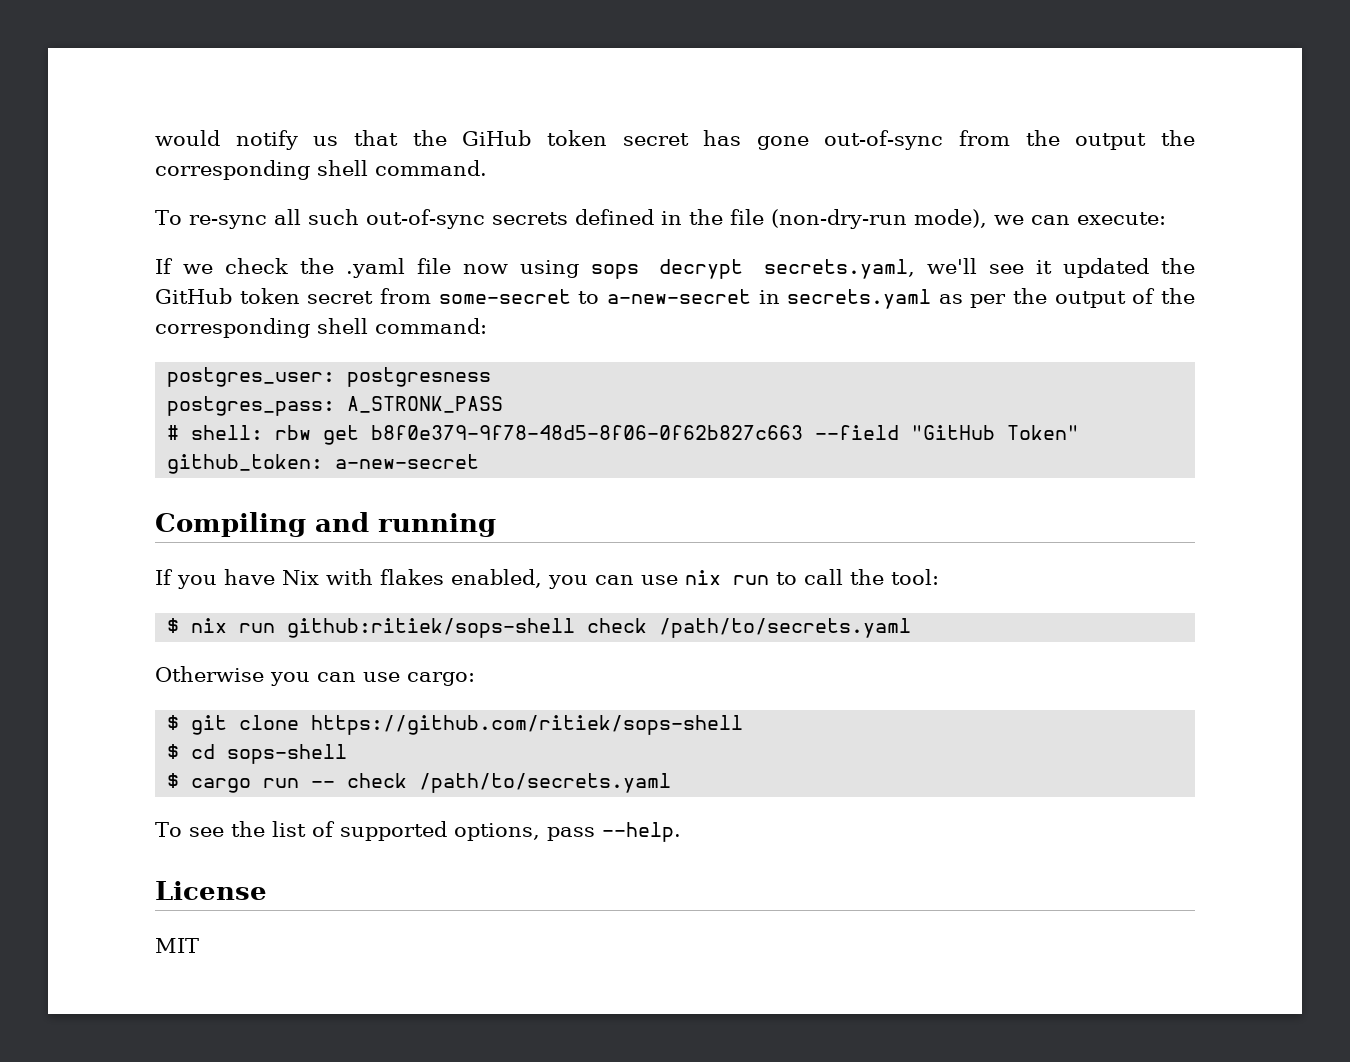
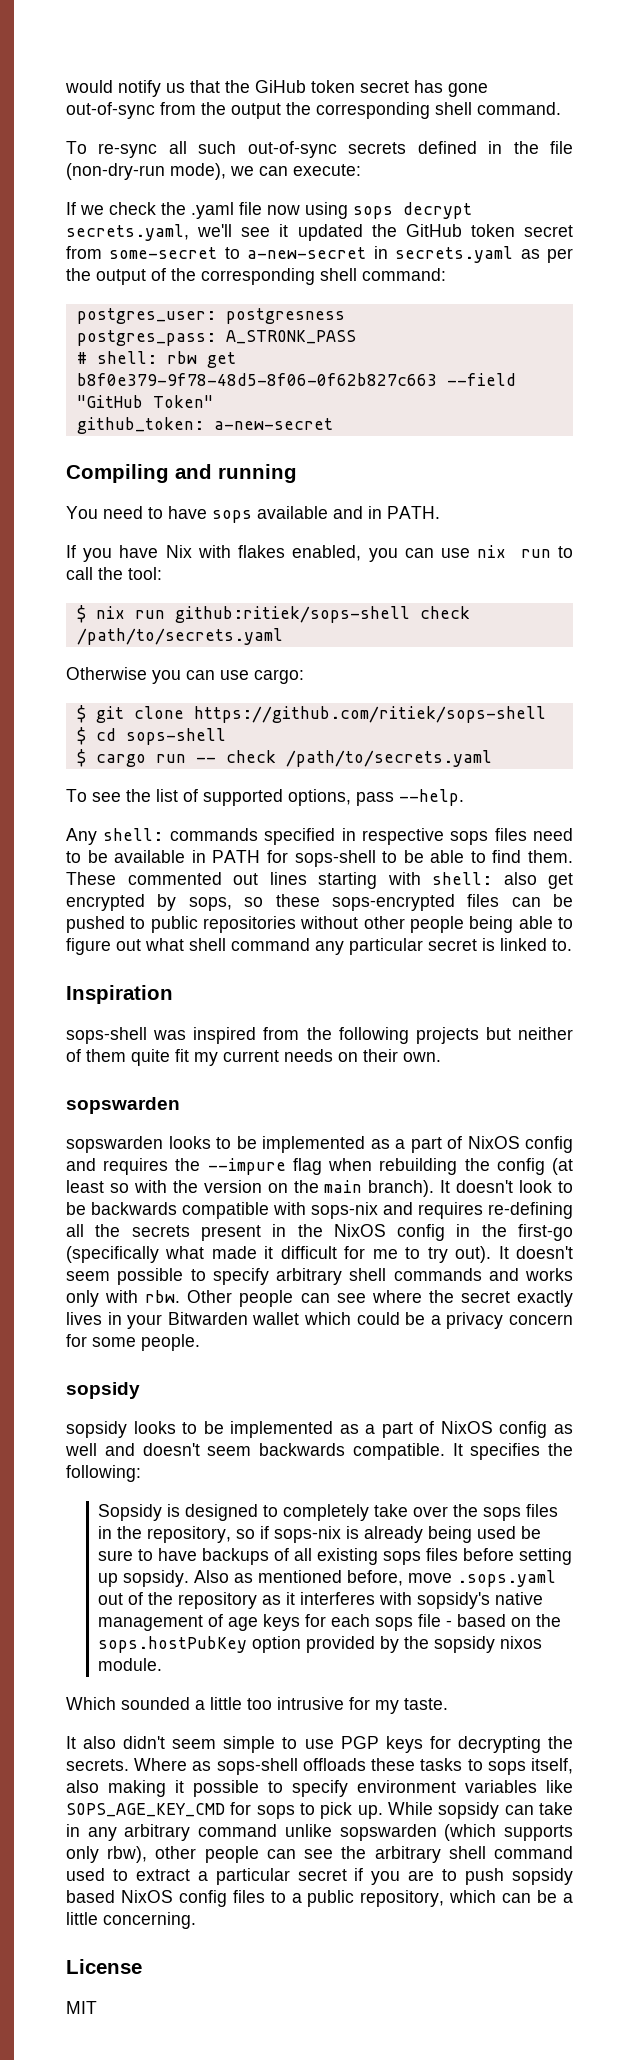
(496, 525) none -> [66,506,440,523] // You need to have sops available and in PATH.
(681, 832) none -> [66,828,573,845] [66,850,573,867] [66,872,573,889] [66,894,573,911] [66,916,573,933] [66,938,572,955] [66,985,173,1004] [66,1027,573,1044] [66,1049,441,1066] [66,1097,180,1114] [66,1136,573,1153] [66,1158,573,1175] [66,1180,573,1197] [66,1202,573,1219] [66,1224,573,1241] [66,1246,573,1263] [66,1268,573,1285] [66,1290,574,1307] [66,1312,574,1329] [66,1334,200,1351] [66,1382,140,1399] [66,1421,573,1438] [65,1443,573,1460] [66,1465,141,1482] [98,1504,559,1521] [98,1526,542,1543] [98,1548,573,1565] [98,1570,557,1587] [98,1592,544,1609] [98,1614,562,1631] [98,1636,543,1653] [98,1658,163,1671] [66,1697,448,1714] [66,1736,573,1753] [66,1758,573,1775] [66,1780,573,1797] [66,1802,573,1819] [66,1824,573,1841] [66,1846,573,1863] [66,1868,574,1885] [66,1890,574,1907] [66,1912,196,1929] // Any shell: commands specified in respective sops files need to be available in PATH for sops-shell to be able to find them. These commented out lines starting with shell: also get encrypted by sops, so these sops-encrypted files can be pushed to public repositories without other people being able to figure out what shell command any particular secret is linked to. // Inspiration // sops-shell was inspired from the following projects but neither of them quite fit my current needs on their own. // sopswarden // sopswarden looks to be implemented as a part of NixOS config and requires the --impure flag when rebuilding the config (at least so with the version on the main branch). It doesn't look to be backwards compatible with sops-nix and requires re-defining all the secrets present in the NixOS config in the first-go (specifically what made it difficult for me to try out). It doesn't seem possible to specify arbitrary shell commands and works only with rbw. Other people can see where the secret exactly lives in your Bitwarden wallet which could be a privacy concern for some people. // sopsidy // sopsidy looks to be implemented as a part of NixOS config as well and doesn't seem backwards compatible. It specifies the following: // Sopsidy is designed to completely take over the sops files in the repository, so if sops-nix is already being used be sure to have backups of all existing sops files before setting up sopsidy. Also as mentioned before, move .sops.yaml out of the repository as it interferes with sopsidy's native management of age keys for each sops file - based on the sops.hostPubKey option provided by the sopsidy nixos module. // Which sounded a little too intrusive for my taste. // It also didn't seem simple to use PGP keys for decrypting the secrets. Where as sops-shell offloads these tasks to sops itself, also making it possible to specify environment variables like SOPS_AGE_KEY_CMD for sops to pick up. While sopsidy can take in any arbitrary command unlike sopswarden (which supports only rbw), other people can see the arbitrary shell command used to extract a particular secret if you are to push sopsidy based NixOS config files to a public repository, which can be a little concerning.

